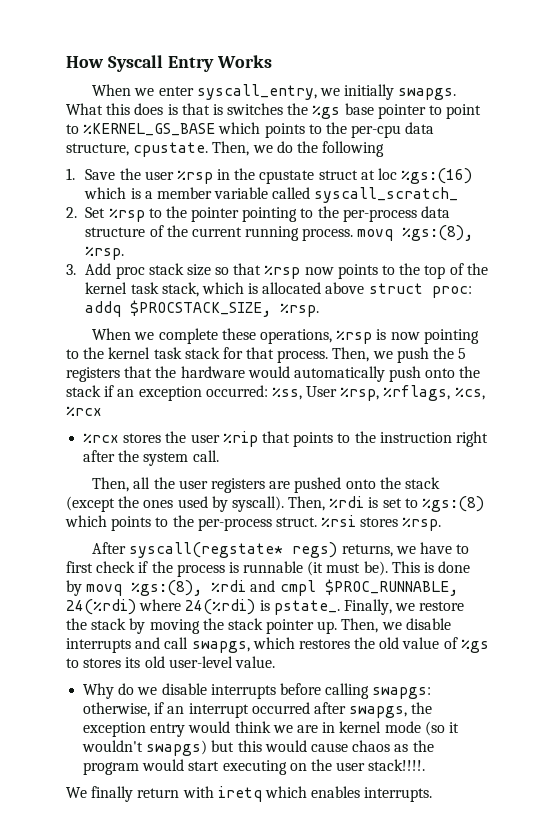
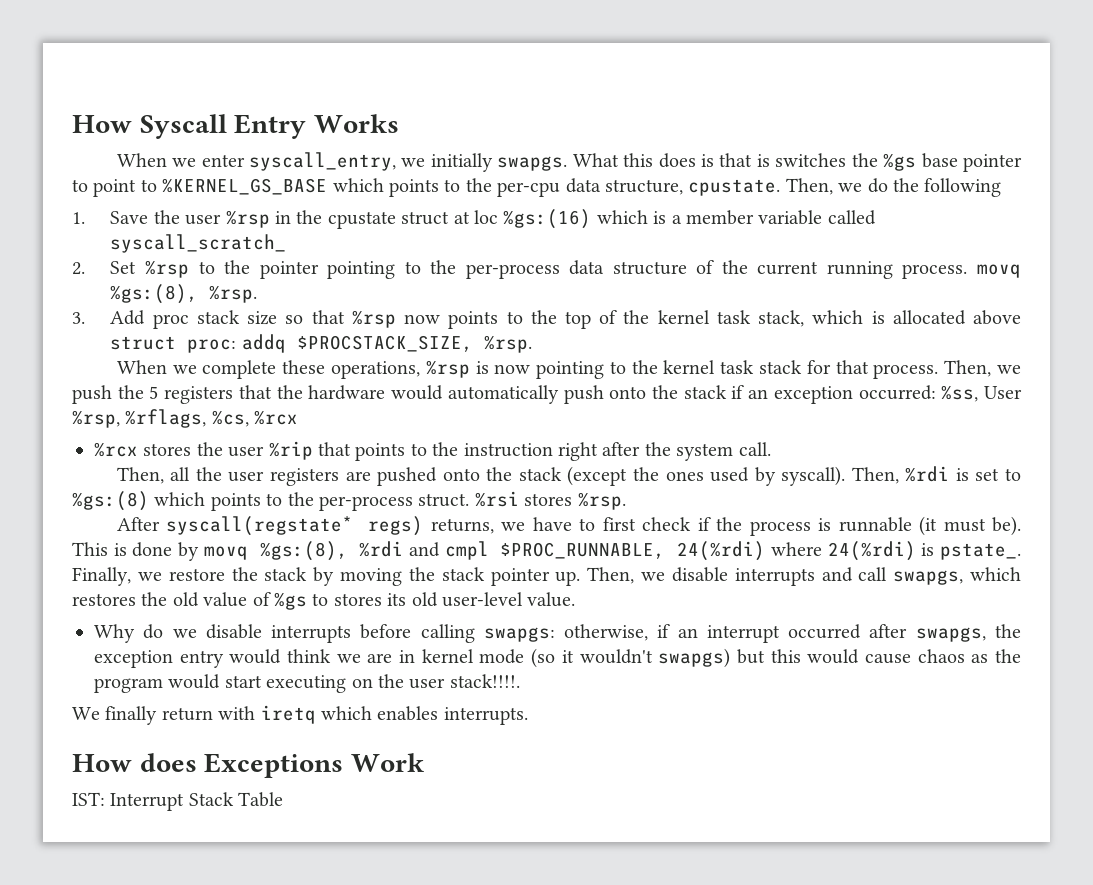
(433, 794) none -> [72,753,424,778] [72,792,284,811] // How does Exceptions Work // IST: Interrupt Stack Table

